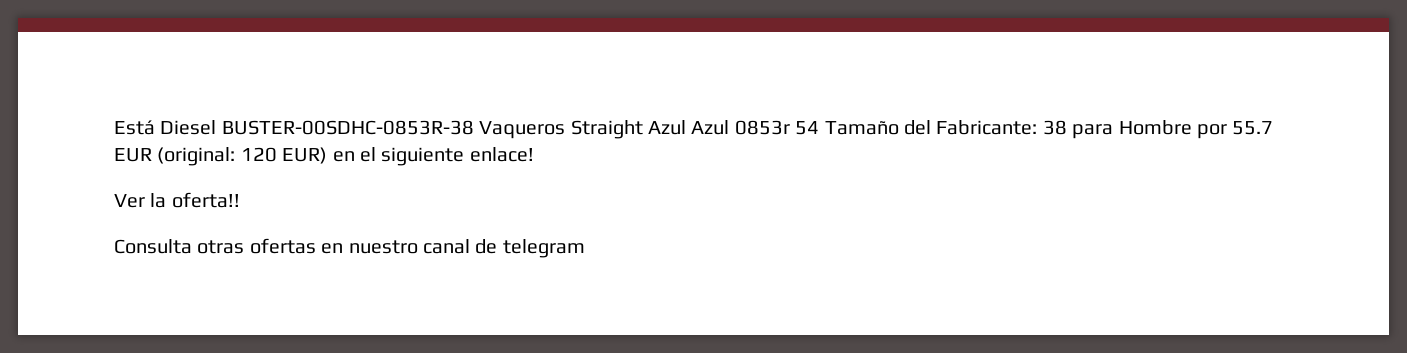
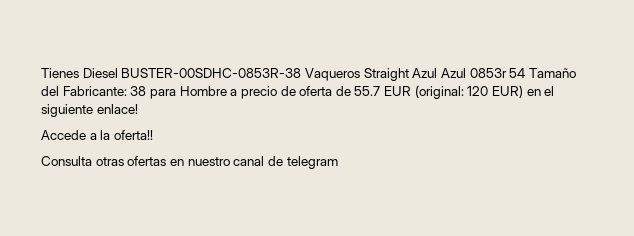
[114,120,155,135] Está -> [41,68,79,78] Tienes
[1196,124,1227,139] por -> [230,86,351,99] a precio de oferta de
[114,194,145,208] Ver -> [41,130,97,140] Accede a

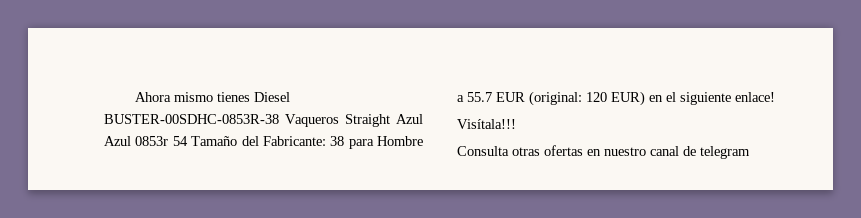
[41,68,79,78] Tienes -> [134,92,250,102] Ahora mismo tienes
[240,86,351,99] precio de oferta de -> (464, 98) none
[41,130,153,140] Accede a la oferta!! -> [457,119,516,129] Visítala!!!

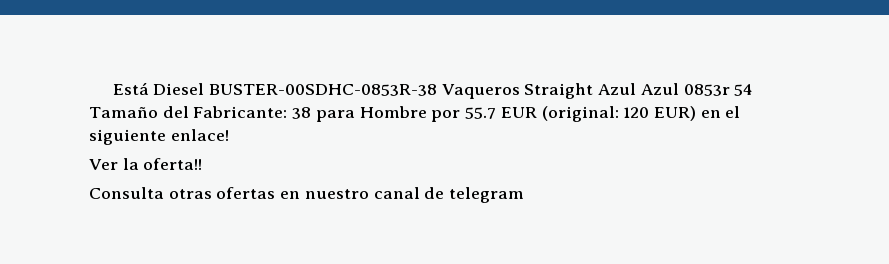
[134,92,250,102] Ahora mismo tienes -> [112,82,149,95] Está
[457,95,464,102] a -> [431,110,461,122] por
[457,119,516,129] Visítala!!! -> [89,158,203,170] Ver la oferta!!

